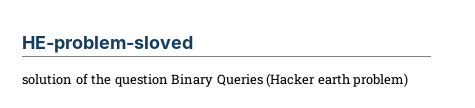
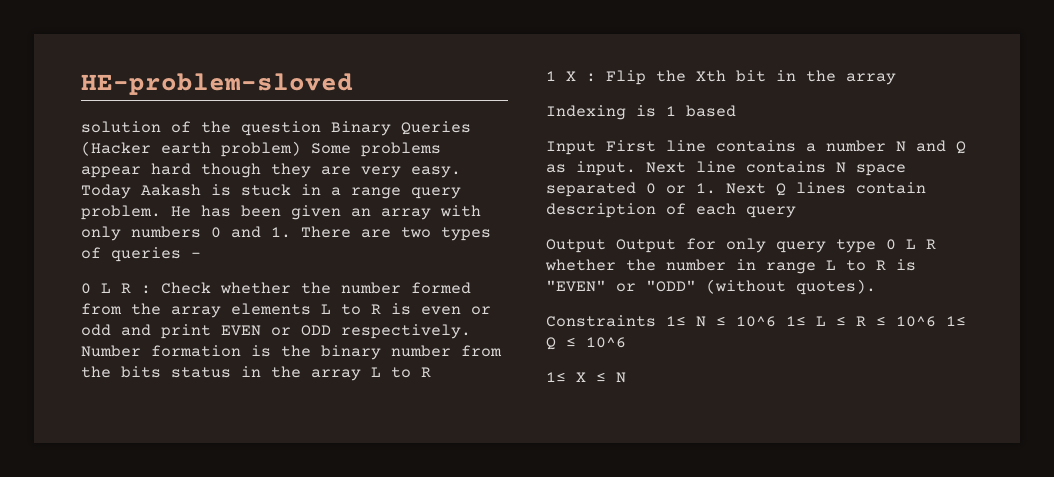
(409, 80) none -> [311,142,441,157] [81,163,461,178] [81,184,461,199] [81,205,481,220] [81,226,491,241] [81,247,201,262] [81,282,471,294] [81,303,491,318] [81,324,471,339] [81,345,502,360] [81,366,431,381] [546,70,896,85] [546,105,736,120] [546,140,966,155] [546,161,906,176] [546,182,926,197] [546,203,796,218] [546,238,936,253] [545,259,916,274] [546,279,876,295] [546,315,966,327] [546,337,626,350] [546,372,626,383] Some problems appear hard though they are very easy. Today Aakash is stuck in a range query problem. He has been given an array with only numbers 0 and 1. There are two types of queries - // 0 L R : Check whether the number formed from the array elements L to R is even or odd and print EVEN or ODD respectively. Number formation is the binary number from the bits status in the array L to R // 1 X : Flip the Xth bit in the array // Indexing is 1 based // Input First line contains a number N and Q as input. Next line contains N space separated 0 or 1. Next Q lines contain description of each query // Output Output for only query type 0 L R whether the number in range L to R is "EVEN" or "ODD" (without quotes). // Constraints 1≤ N ≤ 10^6 1≤ L ≤ R ≤ 10^6 1≤ Q ≤ 10^6 // 1≤ X ≤ N

